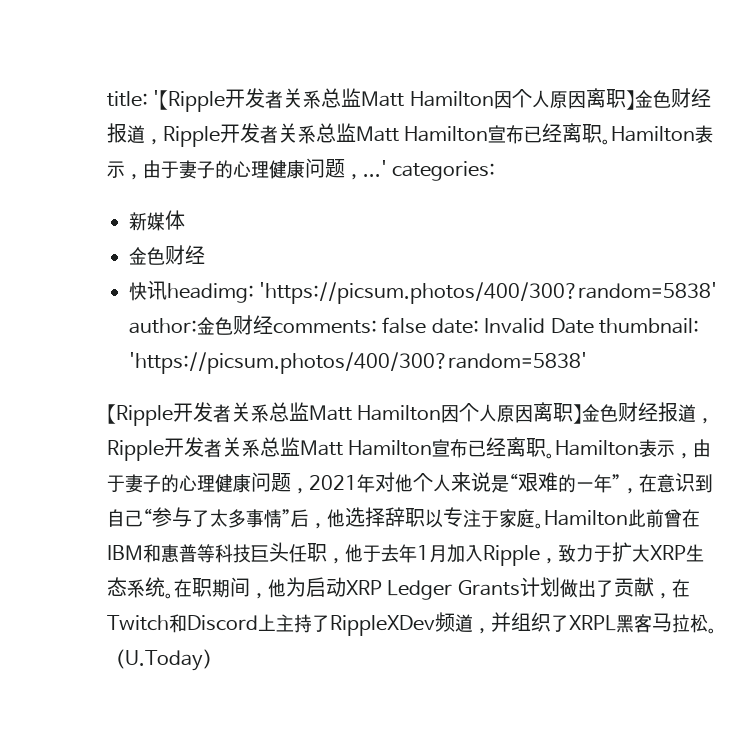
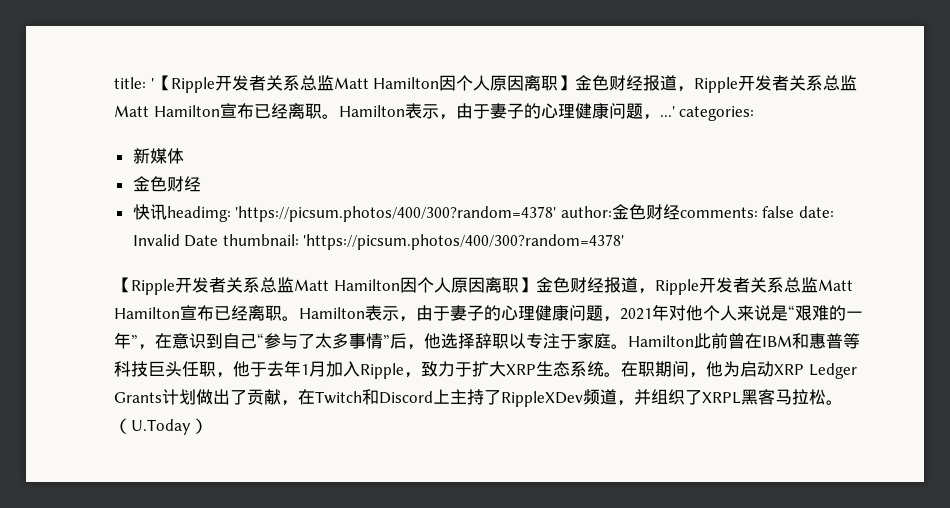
[259,282,718,304] 'https://picsum.photos/400/300?random=5838' -> [235,206,557,222] 'https://picsum.photos/400/300?random=4378'
[129,352,587,374] 'https://picsum.photos/400/300?random=5838' -> [303,234,625,250] 'https://picsum.photos/400/300?random=4378'

